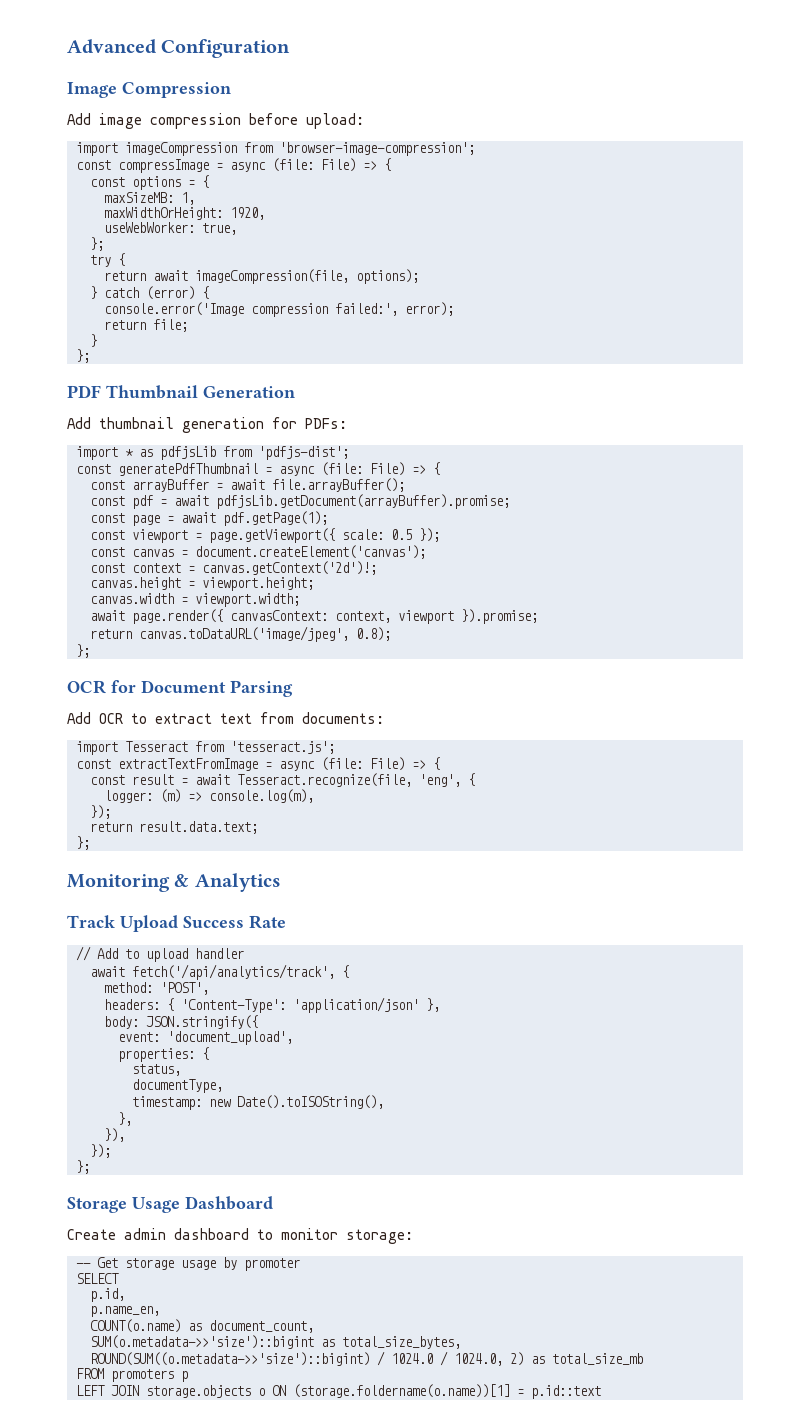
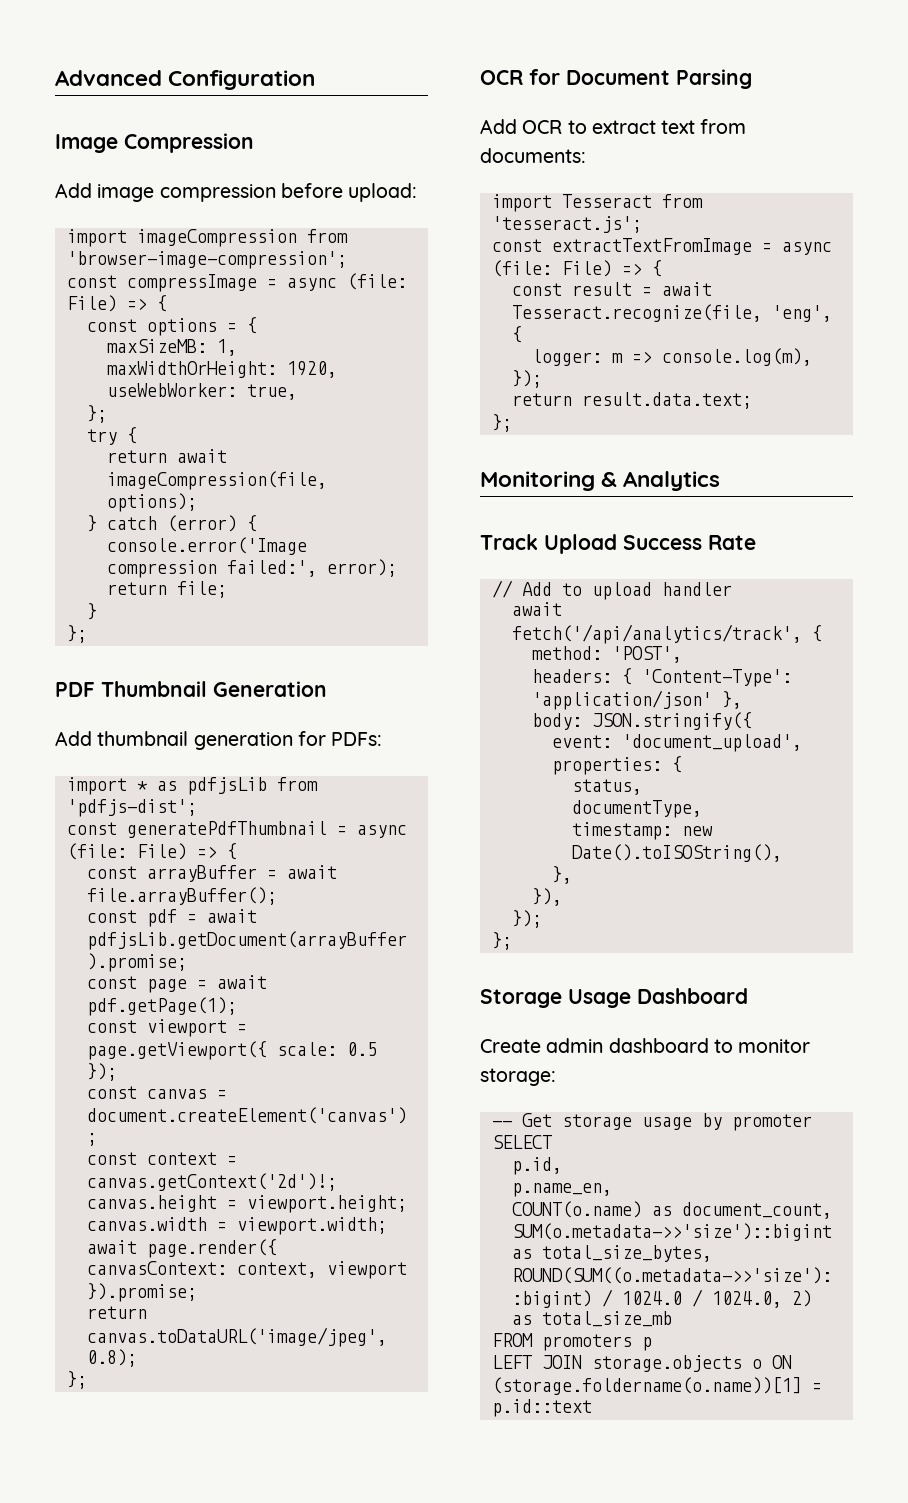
[160,789,181,803] (m) -> [611,353,623,363] m

